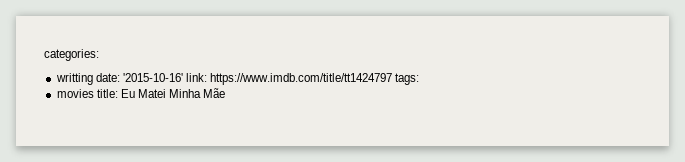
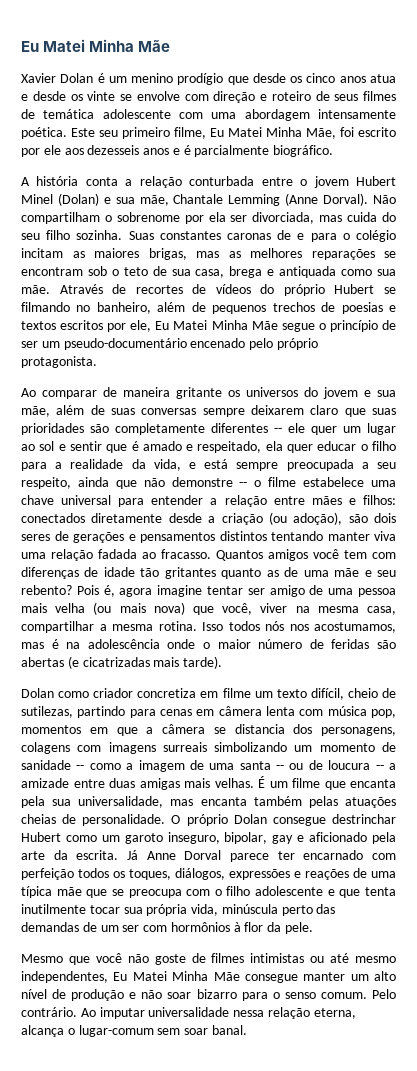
[44,49,99,61] [55,73,420,85] [56,88,226,98] categories: // writting date: '2015-10-16' link: https://www.imdb.com/title/tt1424797 tags: // movies title: Eu Matei Minha Mãe -> [21,39,171,52] [21,73,396,85] [21,91,396,103] [21,109,396,121] [21,127,396,139] [21,145,334,157] [21,176,397,188] [21,193,397,206] [21,212,397,224] [21,230,396,242] [21,248,396,260] [21,266,396,278] [21,284,396,296] [21,302,397,314] [21,320,396,332] [21,338,318,350] [21,356,97,368] [21,387,396,399] [21,405,396,417] [21,423,396,435] [21,441,397,453] [21,459,396,471] [21,477,396,489] [21,495,396,507] [21,512,396,525] [21,531,396,543] [21,549,396,561] [21,567,396,579] [21,585,397,597] [21,602,396,615] [21,621,396,633] [21,639,397,649] [21,656,223,669] [21,688,396,700] [21,706,396,718] [21,724,396,736] [21,742,396,754] [21,760,396,772] [21,776,396,790] [21,796,396,808] [21,814,396,826] [21,832,397,844] [21,850,397,862] [21,868,396,880] [21,886,396,898] [21,904,336,916] [21,922,314,934] [21,953,396,965] [21,971,396,983] [21,989,396,1001] [21,1007,356,1019] [21,1025,247,1037] Eu Matei Minha Mãe // Xavier Dolan é um menino prodígio que desde os cinco anos atua e desde os vinte se envolve com direção e roteiro de seus filmes de temática adolescente com uma abordagem intensamente poética. Este seu primeiro filme, Eu Matei Minha Mãe, foi escrito por ele aos dezesseis anos e é parcialmente biográfico. // A história conta a relação conturbada entre o jovem Hubert Minel (Dolan) e sua mãe, Chantale Lemming (Anne Dorval). Não compartilham o sobrenome por ela ser divorciada, mas cuida do seu filho sozinha. Suas constantes caronas de e para o colégio incitam as maiores brigas, mas as melhores reparações se encontram sob o teto de sua casa, brega e antiquada como sua mãe. Através de recortes de vídeos do próprio Hubert se filmando no banheiro, além de pequenos trechos de poesias e textos escritos por ele, Eu Matei Minha Mãe segue o princípio de ser um pseudo-documentário encenado pelo próprio protagonista. // Ao comparar de maneira gritante os universos do jovem e sua mãe, além de suas conversas sempre deixarem claro que suas prioridades são completamente diferentes -- ele quer um lugar ao sol e sentir que é amado e respeitado, ela quer educar o filho para a realidade da vida, e está sempre preocupada a seu respeito, ainda que não demonstre -- o filme estabelece uma chave universal para entender a relação entre mães e filhos: conectados diretamente desde a criação (ou adoção), são dois seres de gerações e pensamentos distintos tentando manter viva uma relação fadada ao fracasso. Quantos amigos você tem com diferenças de idade tão gritantes quanto as de uma mãe e seu rebento? Pois é, agora imagine tentar ser amigo de uma pessoa mais velha (ou mais nova) que você, viver na mesma casa, compartilhar a mesma rotina. Isso todos nós nos acostumamos, mas é na adolescência onde o maior número de feridas são abertas (e cicatrizadas mais tarde). // Dolan como criador concretiza em filme um texto difícil, cheio de sutilezas, partindo para cenas em câmera lenta com música pop, momentos em que a câmera se distancia dos personagens, colagens com imagens surreais simbolizando um momento de sanidade -- como a imagem de uma santa -- ou de loucura -- a amizade entre duas amigas mais velhas. É um filme que encanta pela sua universalidade, mas encanta também pelas atuações cheias de personalidade. O próprio Dolan consegue destrinchar Hubert como um garoto inseguro, bipolar, gay e aficionado pela arte da escrita. Já Anne Dorval parece ter encarnado com perfeição todos os toques, diálogos, expressões e reações de uma típica mãe que se preocupa com o filho adolescente e que tenta inutilmente tocar sua própria vida, minúscula perto das demandas de um ser com hormônios à flor da pele. // Mesmo que você não goste de filmes intimistas ou até mesmo independentes, Eu Matei Minha Mãe consegue manter um alto nível de produção e não soar bizarro para o senso comum. Pelo contrário. Ao imputar universalidade nessa relação eterna, alcança o lugar-comum sem soar banal.

